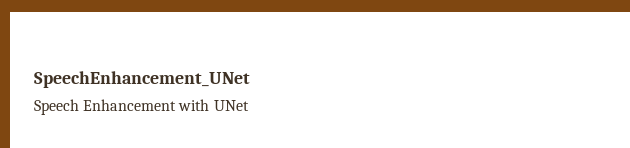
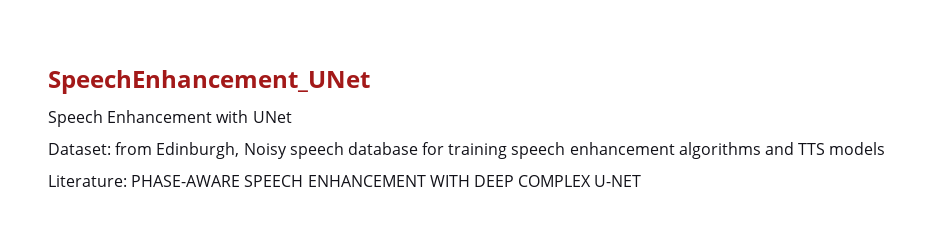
(249, 105) none -> [48,142,886,159] [48,175,642,187] // Dataset: from Edinburgh, Noisy speech database for training speech enhancement algorithms and TTS models // Literature: PHASE-AWARE SPEECH ENHANCEMENT WITH DEEP COMPLEX U-NET

